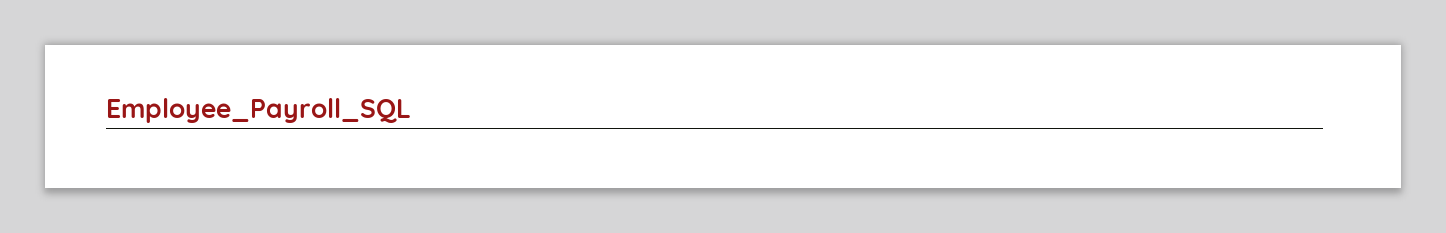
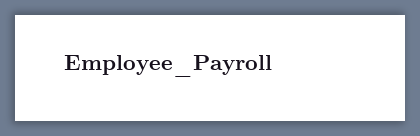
[106,98,411,123] Employee_Payroll_SQL -> [64,55,272,77] Employee_Payroll

